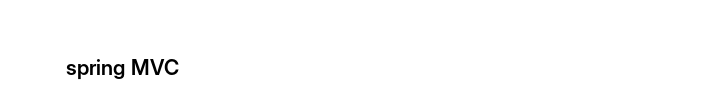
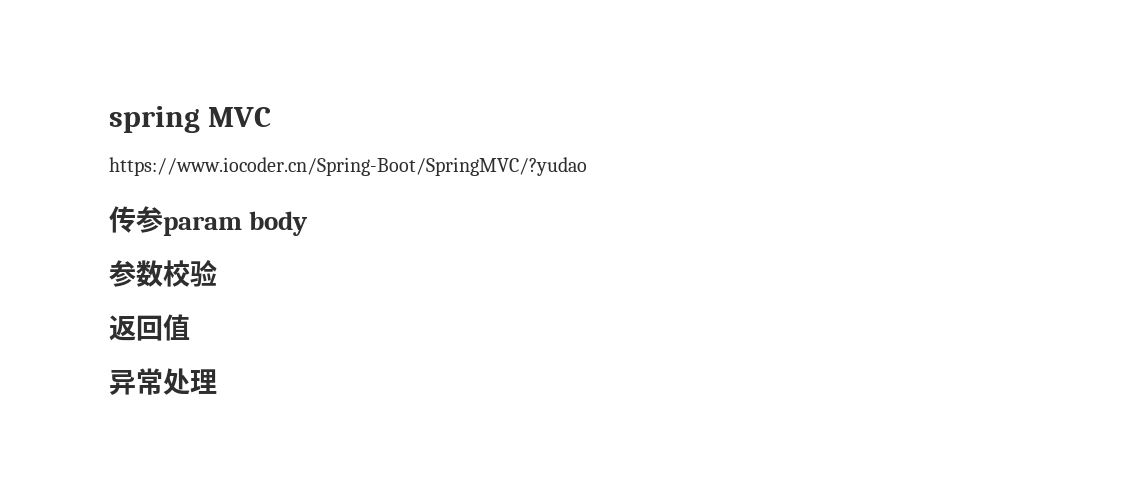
(179, 67) none -> [109,157,587,176] [109,206,309,236] [109,260,217,287] [109,314,190,341] [109,368,217,395] // https://www.iocoder.cn/Spring-Boot/SpringMVC/?yudao // 传参param body // 参数校验 // 返回值 // 异常处理

